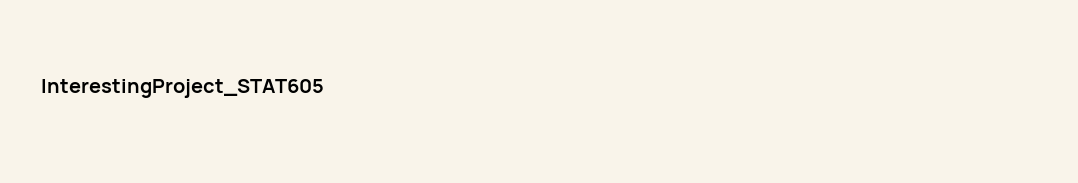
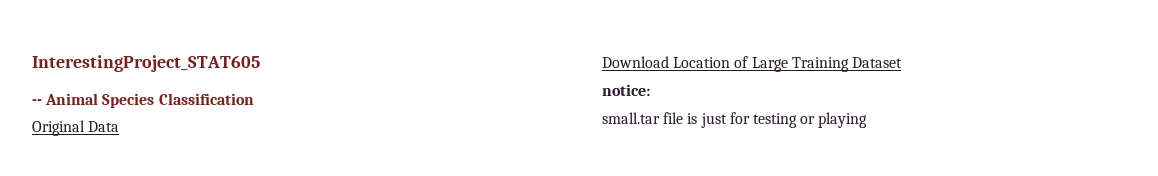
(324, 88) none -> [32,93,254,108] [32,120,120,136] [602,56,902,72] [602,84,650,96] [602,112,868,128] // -- Animal Species Classification // Original Data // Download Location of Large Training Dataset // notice: // small.tar file is just for testing or playing

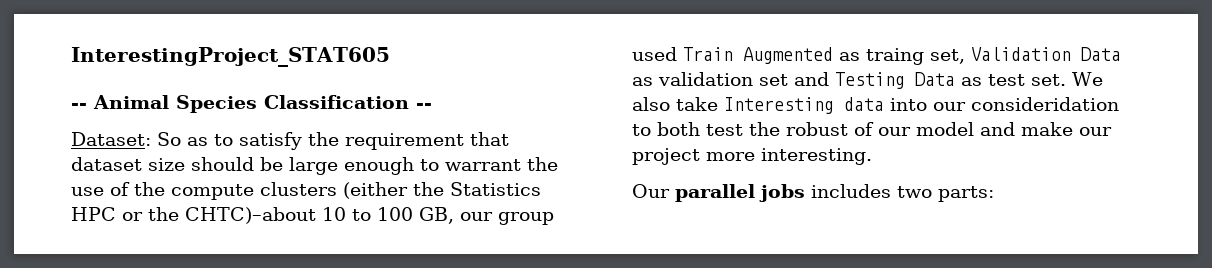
[32,120,120,136] [602,56,902,72] [602,84,650,96] [602,112,868,128] // Original Data // Download Location of Large Training Dataset // notice: // small.tar file is just for testing or playing -> [416,103,432,109] [71,132,509,150] [71,157,558,175] [71,182,541,200] [71,207,554,225] [632,47,1121,65] [632,72,1103,89] [632,97,1119,114] [632,122,1112,136] [632,148,872,165] [632,184,994,202] -- // Dataset: So as to satisfy the requirement that dataset size should be large enough to warrant the use of the compute clusters (either the Statistics HPC or the CHTC)–about 10 to 100 GB, our group used Train Augmented as traing set, Validation Data as validation set and Testing Data as test set. We also take Interesting data into our consideridation to both test the robust of our model and make our project more interesting. // Our parallel jobs includes two parts:

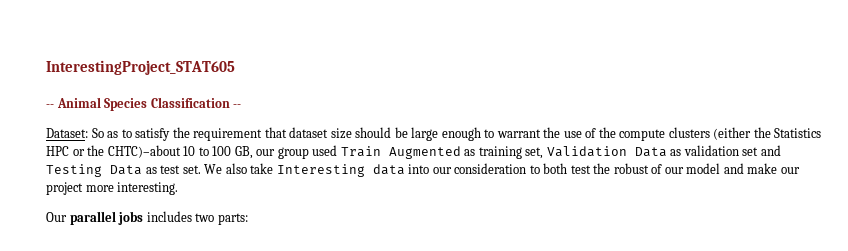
[866,48,924,65] traing -> [478,146,522,159] training
[971,97,1119,111] consideridation -> [454,163,527,174] consideration

